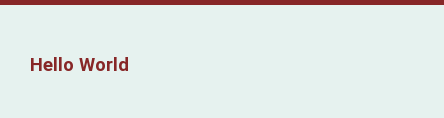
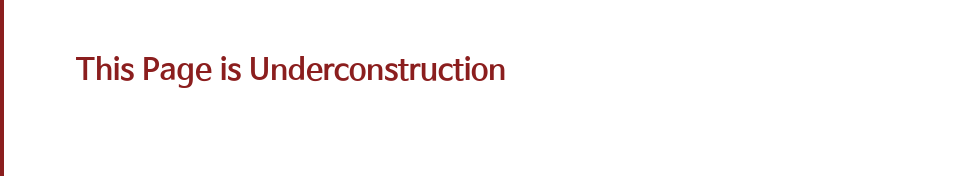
[30,57,129,71] Hello World -> [76,56,506,88] This Page is Underconstruction

